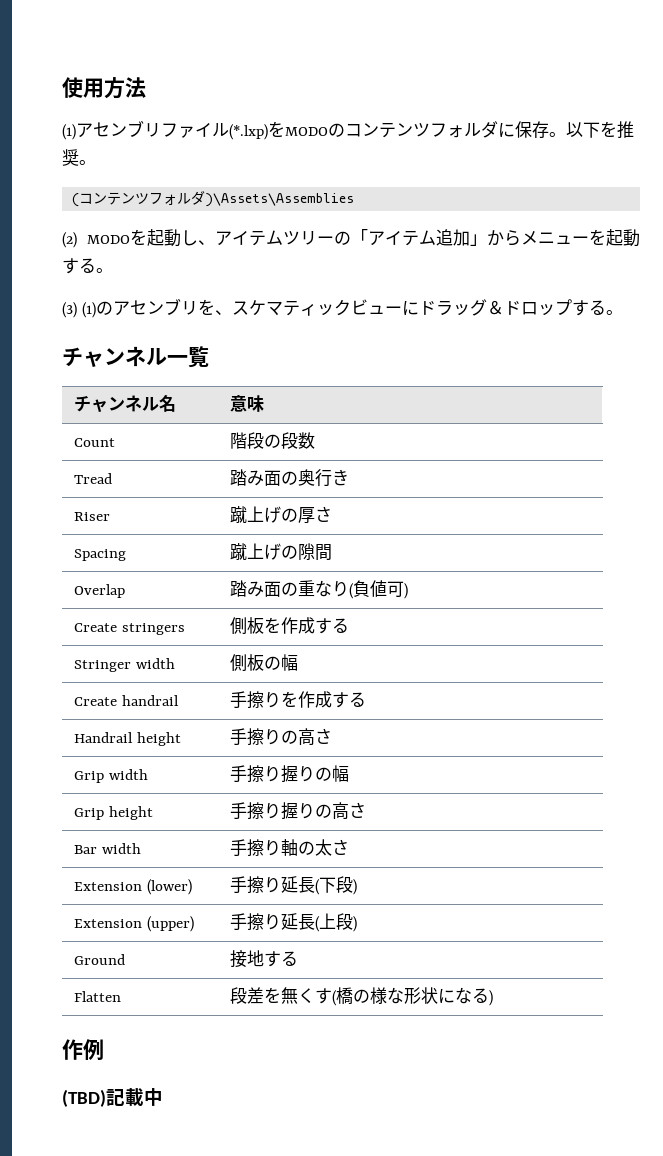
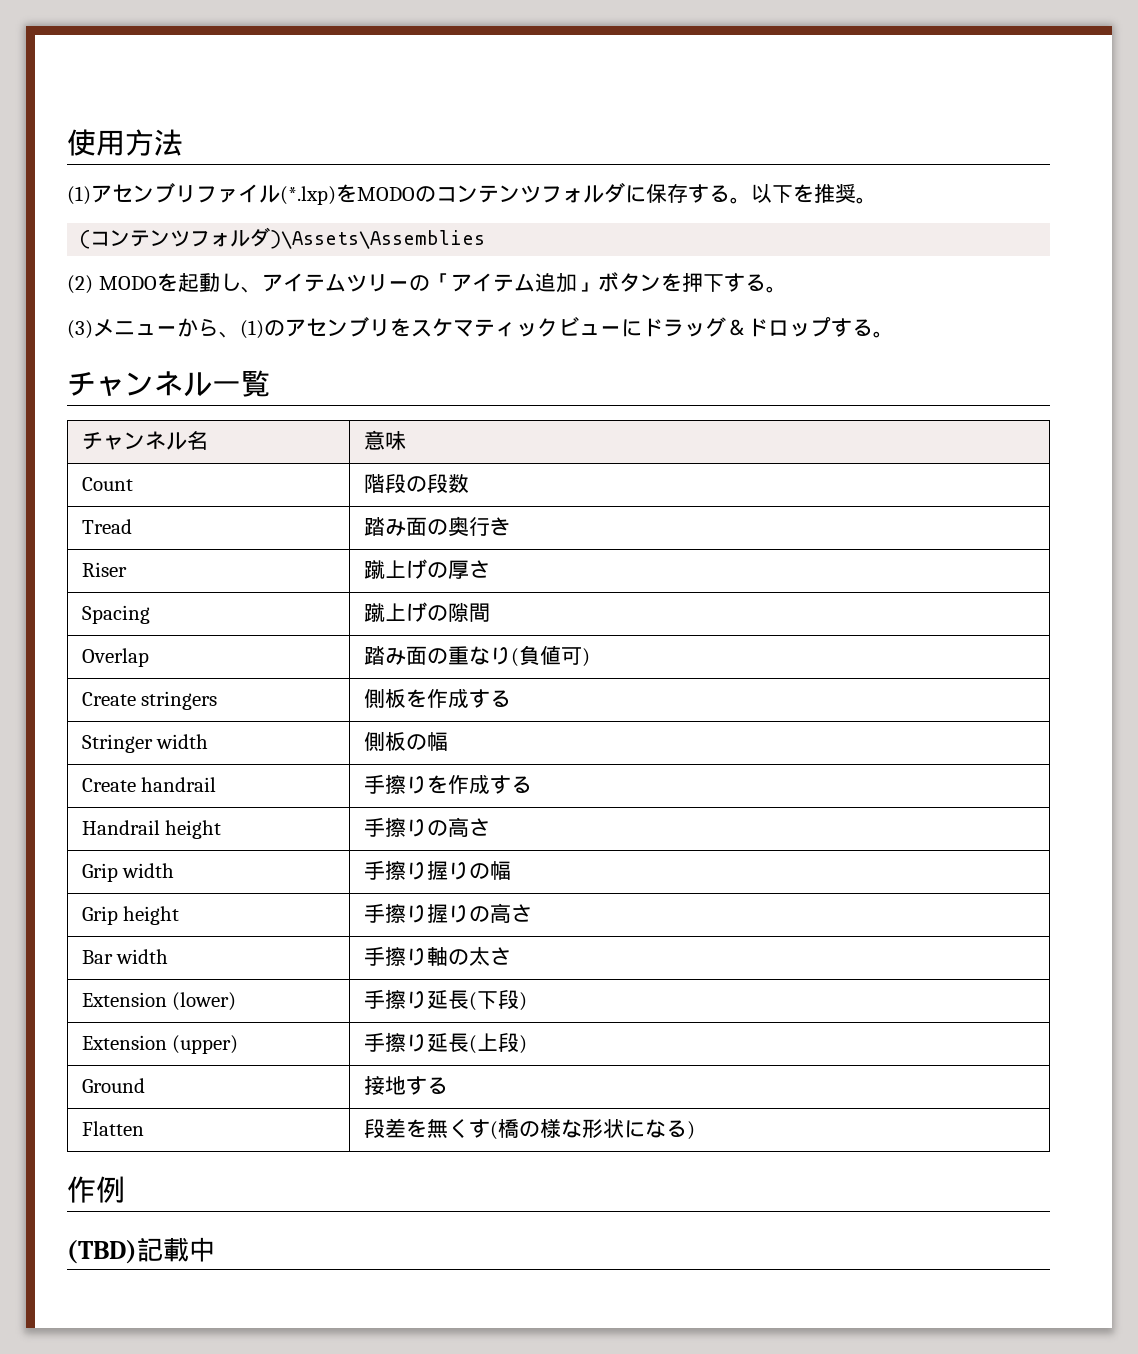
(549, 129) none -> [688,184,730,203] する
[487,229,640,247] からメニューを起動 -> [597,272,724,292] ボタンを押下
(77, 310) none -> [93,318,240,338] メニューから、
[214,310,232,315] 、 -> (411, 327) none

